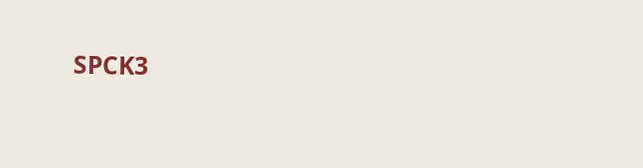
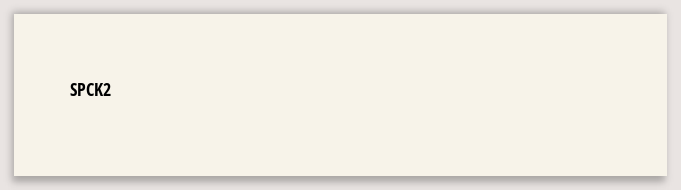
[73,55,149,75] SPCK3 -> [70,83,111,96] SPCK2

